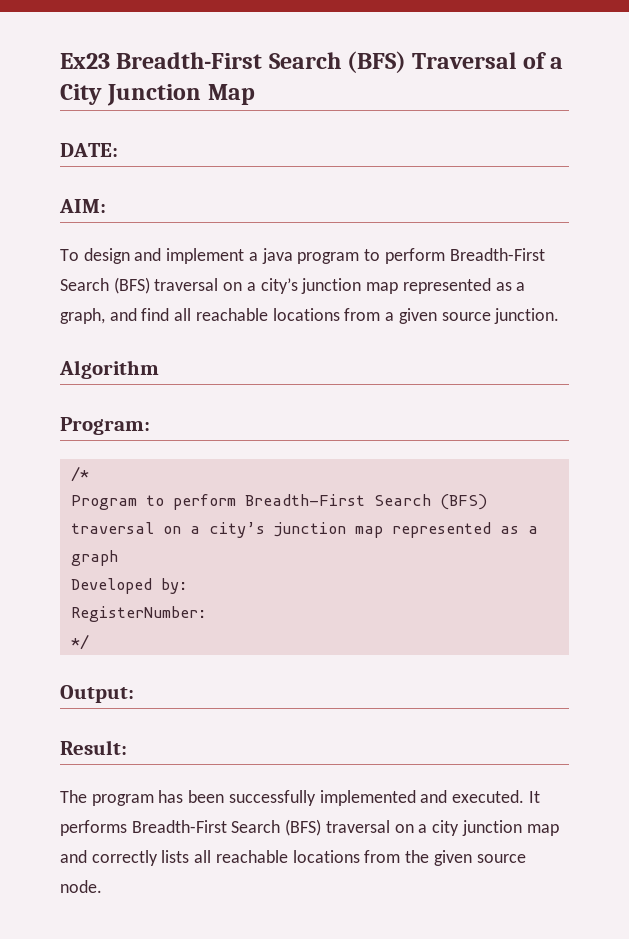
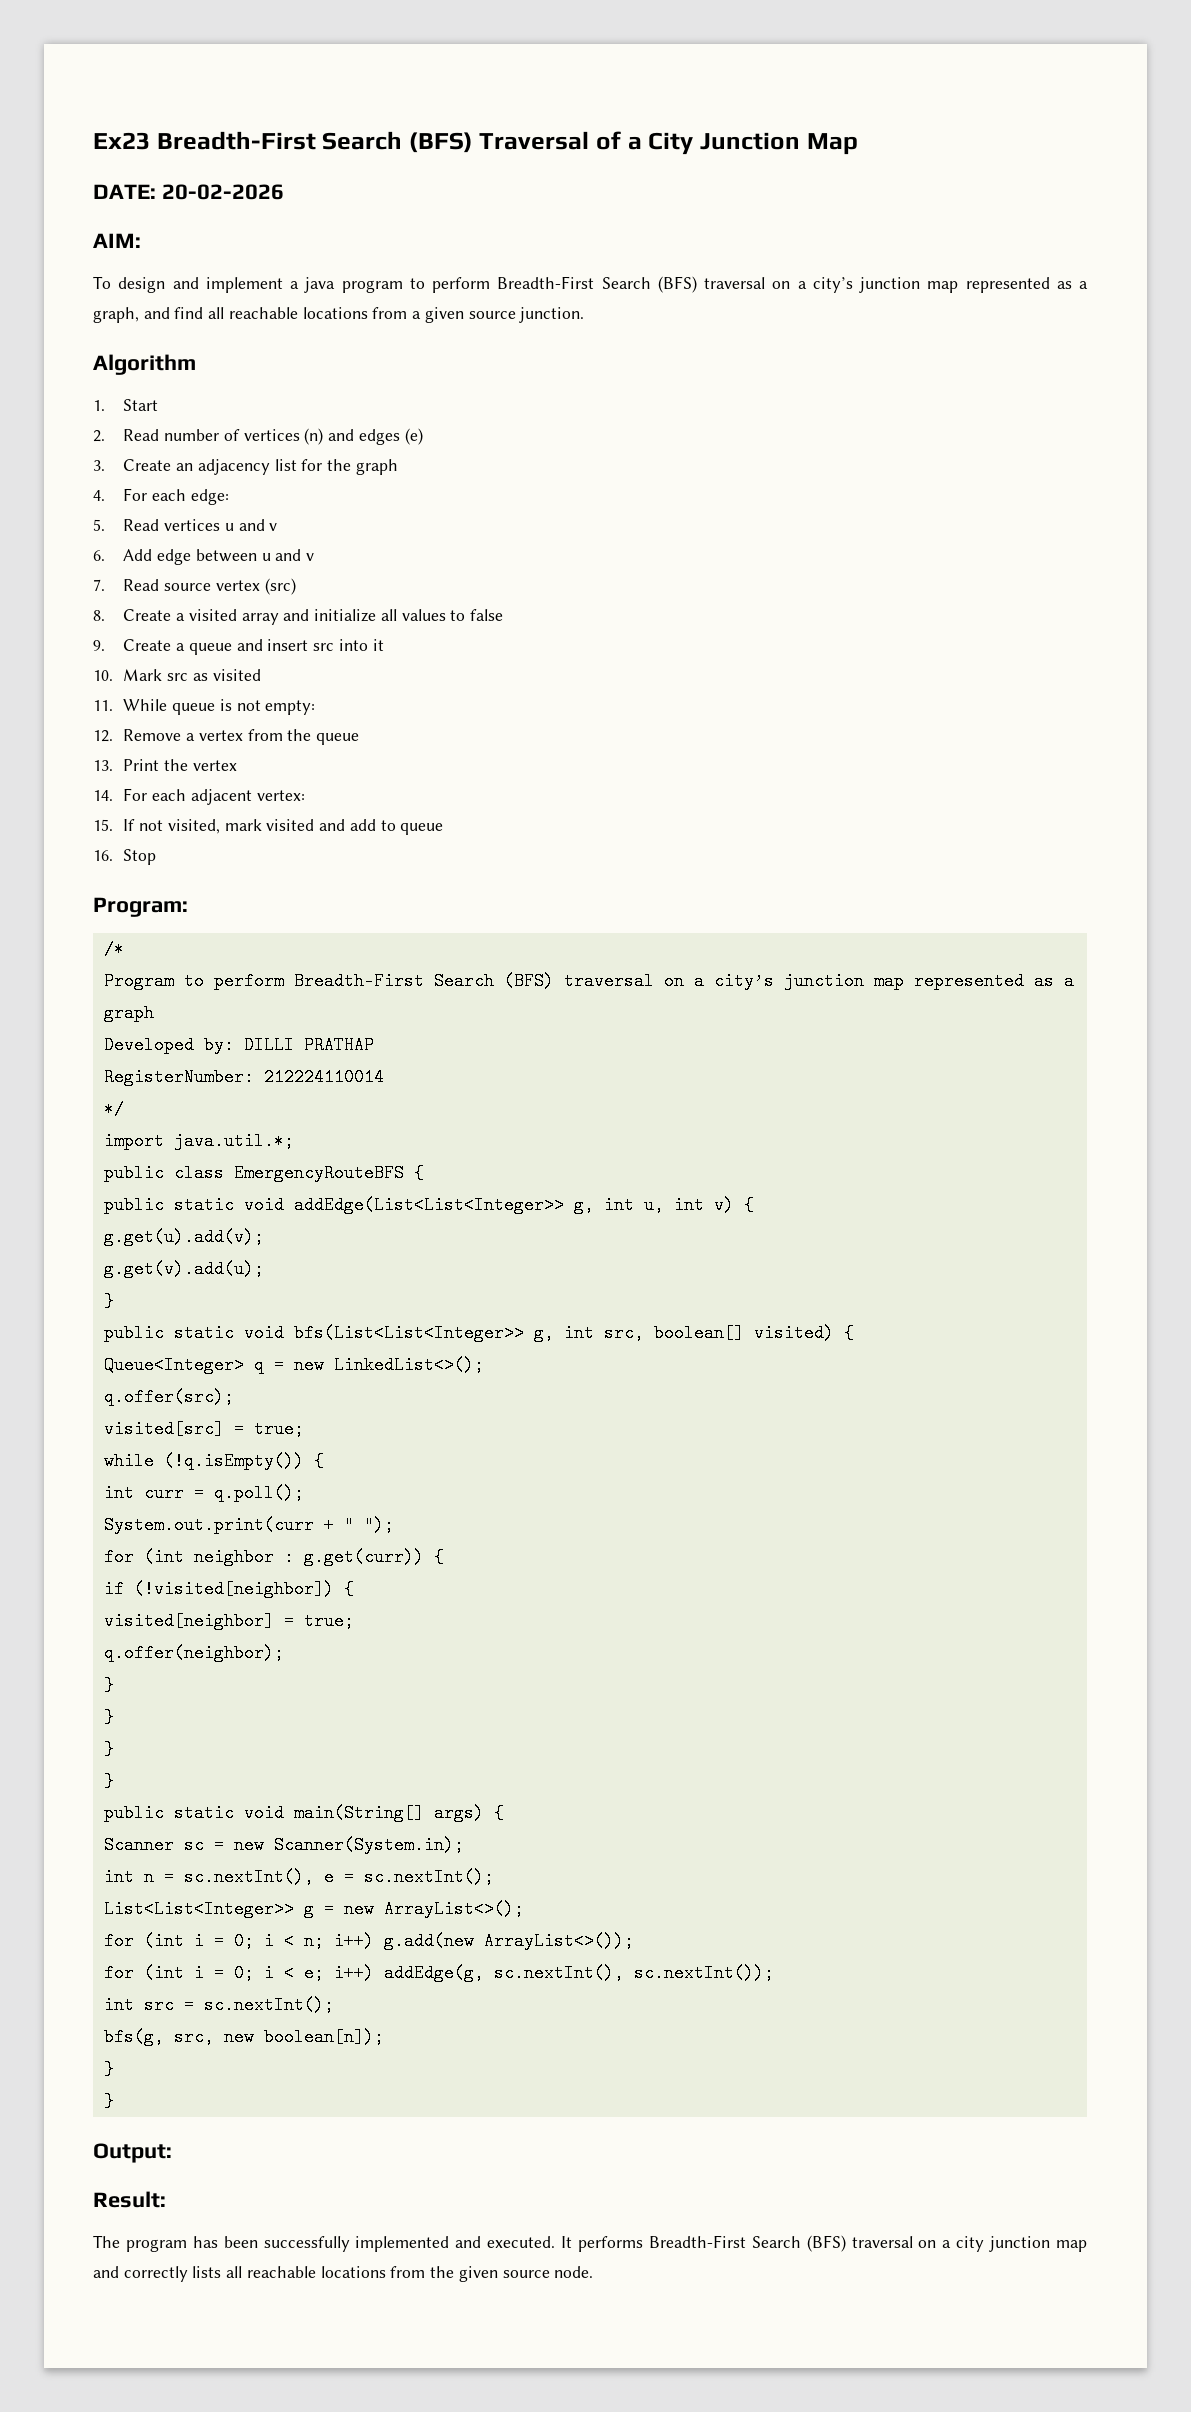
(118, 150) none -> [161,184,284,200] 20-02-2026
(159, 369) none -> [93,399,159,411] [93,428,423,445] [93,459,398,475] [93,488,229,505] [93,519,278,531] [93,549,315,565] [93,578,296,595] [93,609,503,625] [93,639,384,655] [93,669,261,681] [93,699,316,715] [93,729,360,745] [93,759,237,771] [93,788,305,805] [93,819,444,835] [93,849,157,865] // 1. Start // 2. Read number of vertices (n) and edges (e) // 3. Create an adjacency list for the graph // 4. For each edge: // 5. Read vertices u and v // 6. Add edge between u and v // 7. Read source vertex (src) // 8. Create a visited array and initialize all values to false // 9. Create a queue and insert src into it // 10. Mark src as visited // 11. While queue is not empty: // 12. Remove a vertex from the queue // 13. Print the vertex // 14. For each adjacent vertex: // 15. If not visited, mark visited and add to queue // 16. Stop
(188, 586) none -> [243,1036,374,1054] DILLI PRATHAP
(207, 614) none -> [263,1068,384,1086] 212224110014
(89, 642) none -> [103,1132,294,1150] [103,1164,424,1182] [103,1196,754,1214] [103,1228,264,1246] [103,1260,264,1278] [103,1292,114,1310] [103,1324,854,1342] [103,1356,484,1374] [103,1388,234,1406] [103,1420,304,1438] [103,1452,324,1470] [103,1484,304,1502] [103,1516,394,1534] [103,1548,444,1566] [103,1580,354,1598] [103,1612,354,1630] [103,1644,284,1662] [103,1676,114,1694] [103,1708,114,1726] [103,1740,114,1758] [103,1772,114,1790] [103,1804,504,1822] [103,1836,464,1854] [103,1868,494,1886] [103,1900,524,1918] [103,1932,634,1950] [103,1964,774,1982] [103,1996,334,2014] [103,2028,384,2046] [103,2060,114,2078] [103,2092,114,2110] // import java.util.*; // public class EmergencyRouteBFS { // public static void addEdge(List<List<Integer>> g, int u, int v) { // g.get(u).add(v); // g.get(v).add(u); // } // public static void bfs(List<List<Integer>> g, int src, boolean[] visited) { // Queue<Integer> q = new LinkedList<>(); // q.offer(src); // visited[src] = true; // while (!q.isEmpty()) { // int curr = q.poll(); // System.out.print(curr + " "); // for (int neighbor : g.get(curr)) { // if (!visited[neighbor]) { // visited[neighbor] = true; // q.offer(neighbor); // } // } // } // } // public static void main(String[] args) { // Scanner sc = new Scanner(System.in); // int n = sc.nextInt(), e = sc.nextInt(); // List<List<Integer>> g = new ArrayList<>(); // for (int i = 0; i < n; i++) g.add(new ArrayList<>()); // for (int i = 0; i < e; i++) addEdge(g, sc.nextInt(), sc.nextInt()); // int src = sc.nextInt(); // bfs(g, src, new boolean[n]); // } // }

